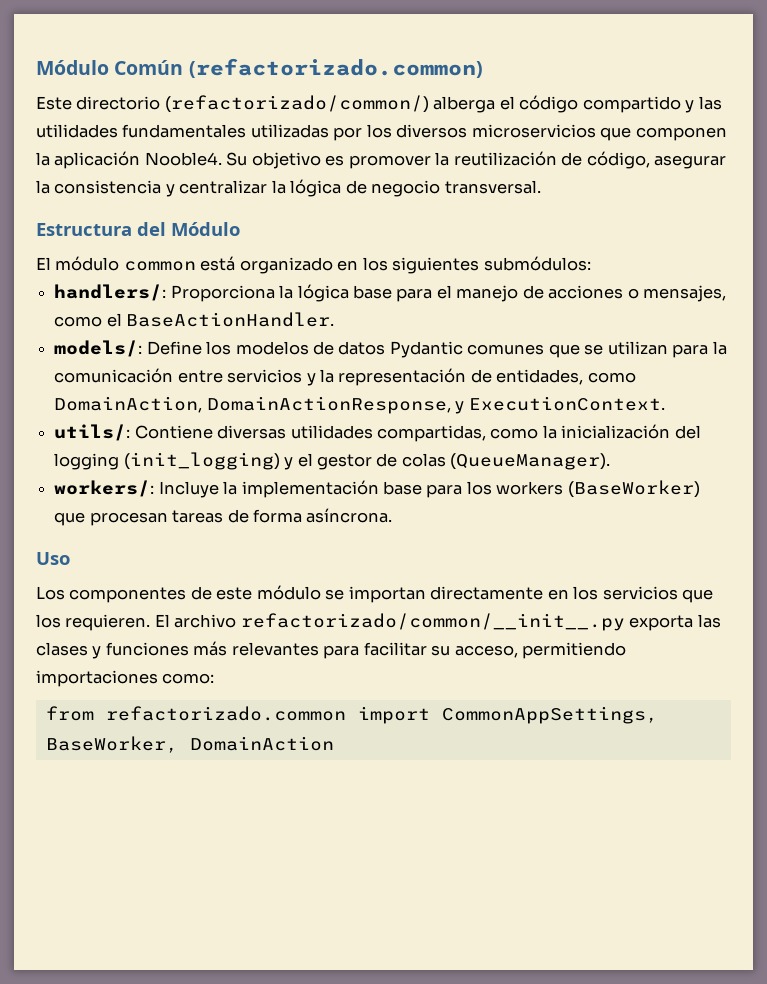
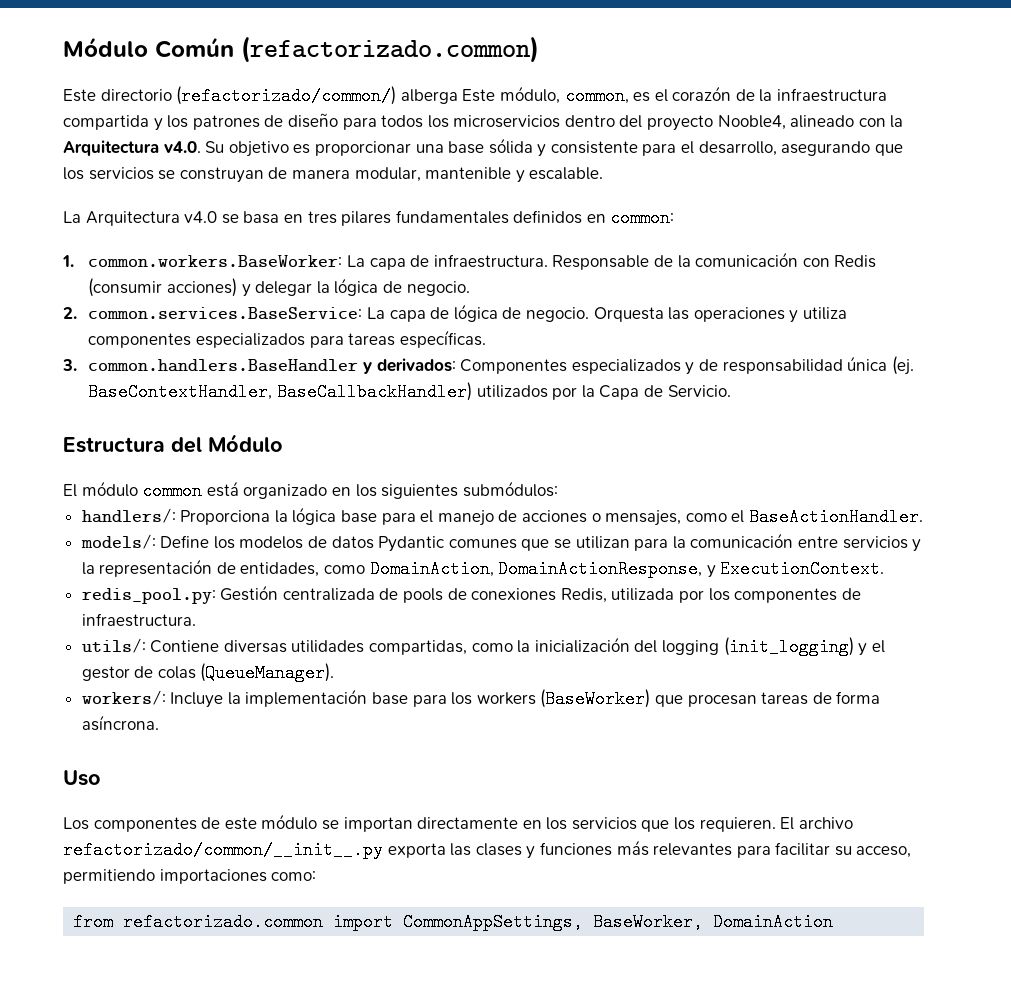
[499,95,722,113] [36,124,727,141] [36,151,727,169] [36,179,541,197] el código compartido y las utilidades fundamentales utilizadas por los diversos microservicios que componen la aplicación Nooble4. Su objetivo es promover la reutilización de código, asegurar la consistencia y centralizar la lógica de negocio transversal. -> [462,86,888,105] [63,113,904,131] [63,138,903,157] [63,167,604,183] [63,209,675,227] [62,252,877,270] [88,278,470,297] [63,304,847,323] [88,330,486,348] [62,356,914,375] [88,382,731,401] Este módulo, common, es el corazón de la infraestructura compartida y los patrones de diseño para todos los microservicios dentro del proyecto Nooble4, alineado con la Arquitectura v4.0. Su objetivo es proporcionar una base sólida y consistente para el desarrollo, asegurando que los servicios se construyan de manera modular, mantenible y escalable. // La Arquitectura v4.0 se basa en tres pilares fundamentales definidos en common: // 1. common.workers.BaseWorker: La capa de infraestructura. Responsable de la comunicación con Redis (consumir acciones) y delegar la lógica de negocio. // 2. common.services.BaseService: La capa de lógica de negocio. Orquesta las operaciones y utiliza componentes especializados para tareas específicas. // 3. common.handlers.BaseHandler y derivados: Componentes especializados y de responsabilidad única (ej. BaseContextHandler, BaseCallbackHandler) utilizados por la Capa de Servicio.
(665, 403) none -> [81,585,861,604] [81,613,196,627] // redis_pool.py: Gestión centralizada de pools de conexiones Redis, utilizada por los componentes de infraestructura.

